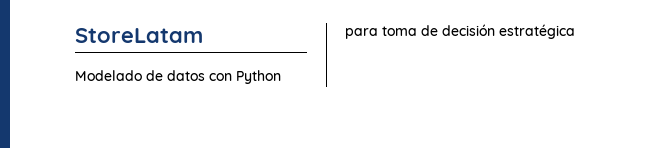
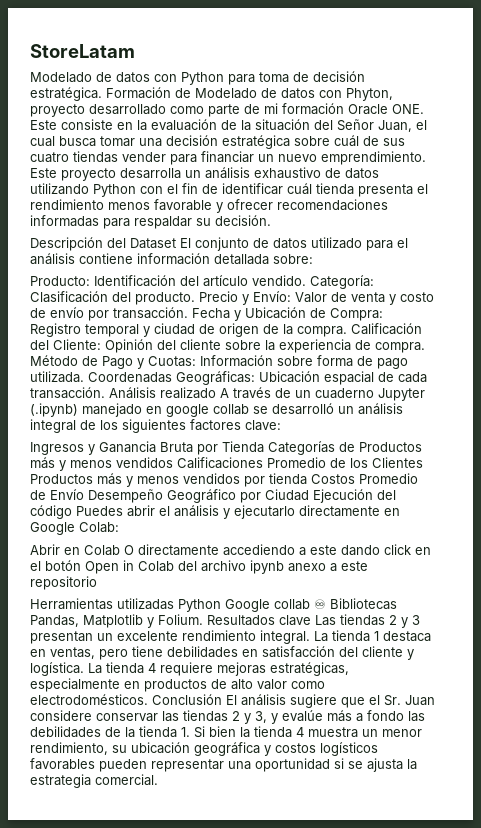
[499,24,575,39] estratégica -> [30,87,393,101] [30,103,424,117] [30,119,427,132] [30,135,405,149] [30,151,426,165] [30,167,379,181] [30,183,428,197] [30,199,388,213] [30,215,271,229] [30,237,408,251] [30,253,313,265] [30,275,374,289] [30,291,434,305] [30,307,383,321] [30,323,422,337] [30,339,425,353] [30,355,408,369] [30,371,427,385] [30,387,425,401] [30,403,403,417] [30,419,281,433] [30,441,422,455] [30,457,423,471] [30,473,418,487] [30,489,396,503] [30,505,400,519] [30,522,119,535] [30,544,431,556] [30,560,368,574] [30,576,97,590] [30,598,397,612] [30,614,420,628] [30,630,431,644] [30,646,414,660] [30,662,349,676] [30,678,325,692] [30,694,435,708] [30,710,425,724] [30,726,422,738] [30,742,378,756] [30,758,417,772] [30,774,158,788] estratégica. Formación de Modelado de datos con Phyton, proyecto desarrollado como parte de mi formación Oracle ONE. Este consiste en la evaluación de la situación del Señor Juan, el cual busca tomar una decisión estratégica sobre cuál de sus cuatro tiendas vender para financiar un nuevo emprendimiento. Este proyecto desarrolla un análisis exhaustivo de datos utilizando Python con el fin de identificar cuál tienda presenta el rendimiento menos favorable y ofrecer recomendaciones informadas para respaldar su decisión. // Descripción del Dataset El conjunto de datos utilizado para el análisis contiene información detallada sobre: // Producto: Identificación del artículo vendido. Categoría: Clasificación del producto. Precio y Envío: Valor de venta y costo de envío por transacción. Fecha y Ubicación de Compra: Registro temporal y ciudad de origen de la compra. Calificación del Cliente: Opinión del cliente sobre la experiencia de compra. Método de Pago y Cuotas: Información sobre forma de pago utilizada. Coordenadas Geográficas: Ubicación espacial de cada transacción. Análisis realizado A través de un cuaderno Jupyter (.ipynb) manejado en google collab se desarrolló un análisis integral de los siguientes factores clave: // Ingresos y Ganancia Bruta por Tienda Categorías de Productos más y menos vendidos Calificaciones Promedio de los Clientes Productos más y menos vendidos por tienda Costos Promedio de Envío Desempeño Geográfico por Ciudad Ejecución del código Puedes abrir el análisis y ejecutarlo directamente en Google Colab: // Abrir en Colab O directamente accediendo a este dando click en el botón Open in Colab del archivo ipynb anexo a este repositorio // Herramientas utilizadas Python Google collab ♾ Bibliotecas Pandas, Matplotlib y Folium. Resultados clave Las tiendas 2 y 3 presentan un excelente rendimiento integral. La tienda 1 destaca en ventas, pero tiene debilidades en satisfacción del cliente y logística. La tienda 4 requiere mejoras estratégicas, especialmente en productos de alto valor como electrodomésticos. Conclusión El análisis sugiere que el Sr. Juan considere conservar las tiendas 2 y 3, y evalúe más a fondo las debilidades de la tienda 1. Si bien la tienda 4 muestra un menor rendimiento, su ubicación geográfica y costos logísticos favorables pueden representar una oportunidad si se ajusta la estrategia comercial.

